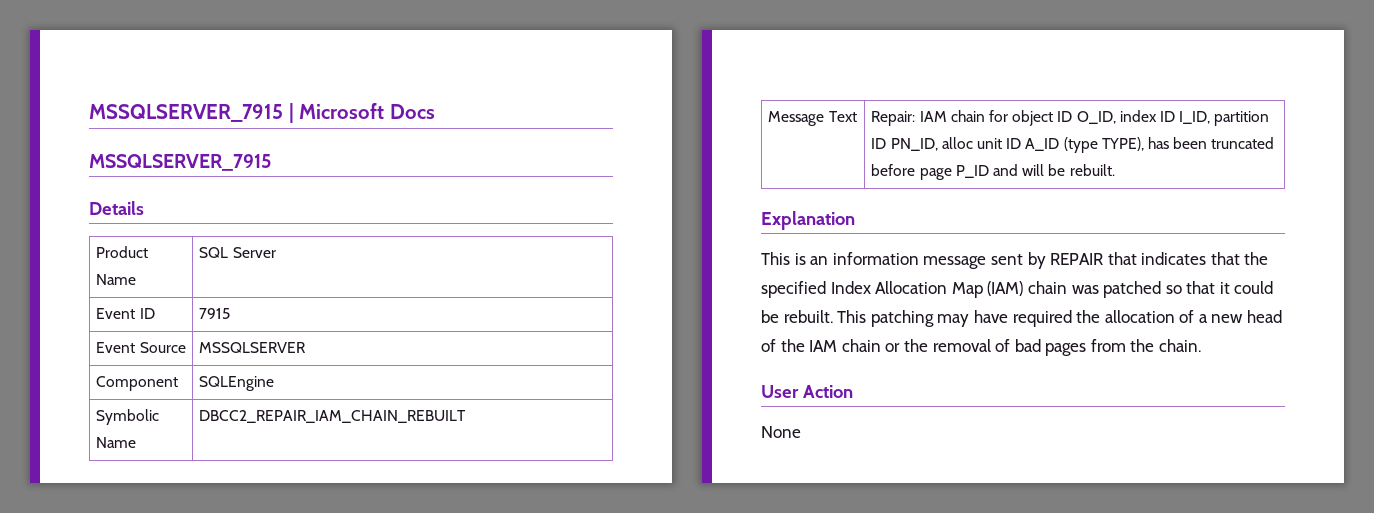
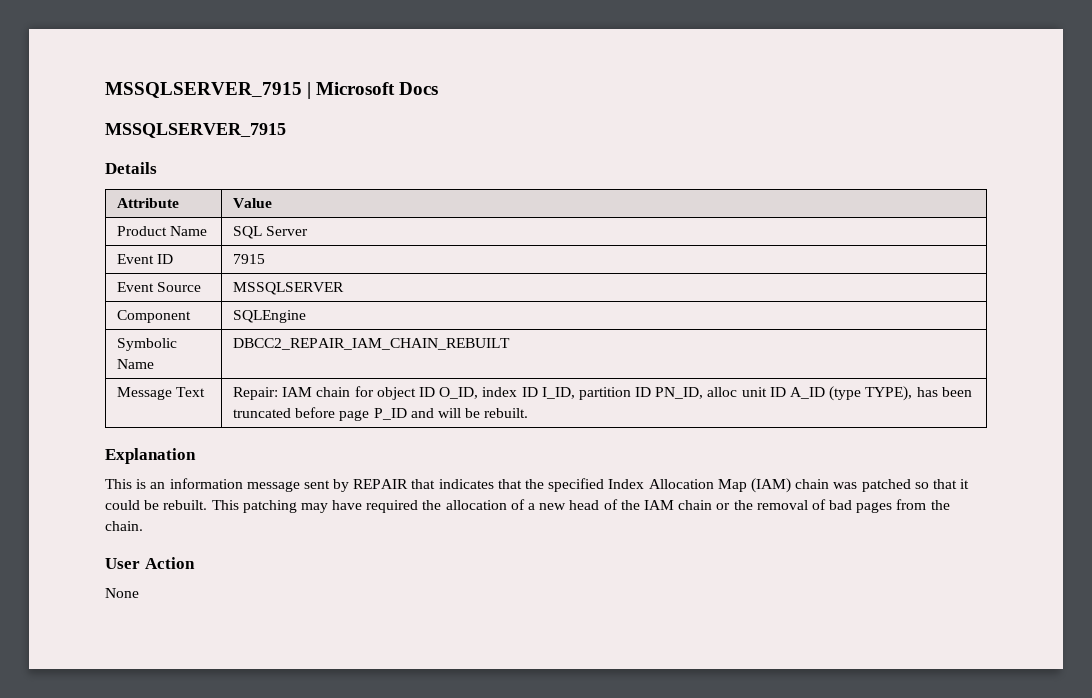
(144, 208) none -> [117,198,180,208] [233,198,273,208] // Attribute | Value

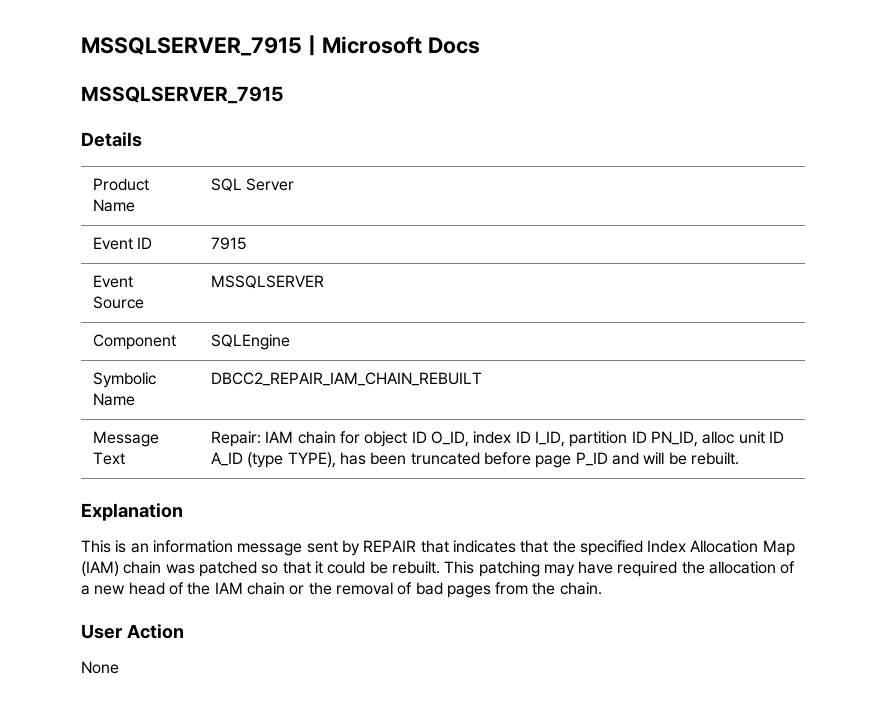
[117,198,180,208] [233,198,273,208] // Attribute | Value -> (142, 139) none

